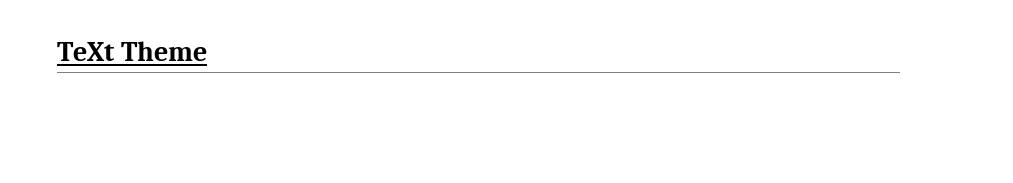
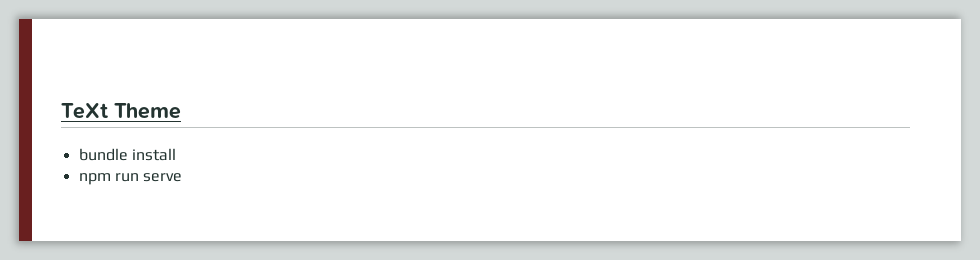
(208, 51) none -> [78,148,176,161] [78,173,183,185] // bundle install // npm run serve

